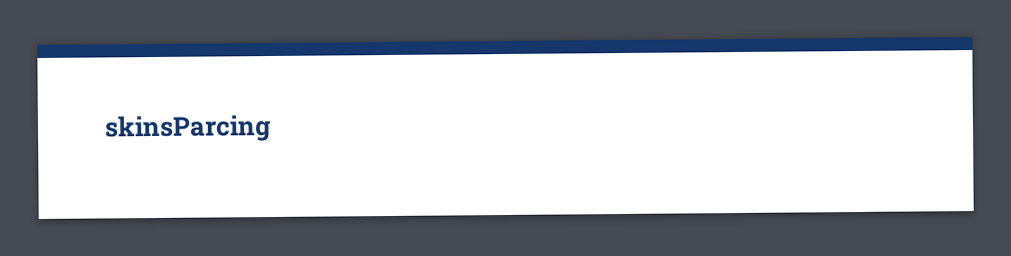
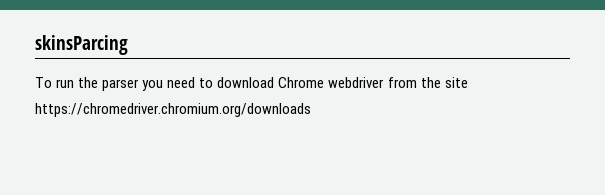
(272, 129) none -> [35,77,468,91] [35,103,311,117] // To run the parser you need to download Chrome webdriver from the site https://chromedriver.chromium.org/downloads

